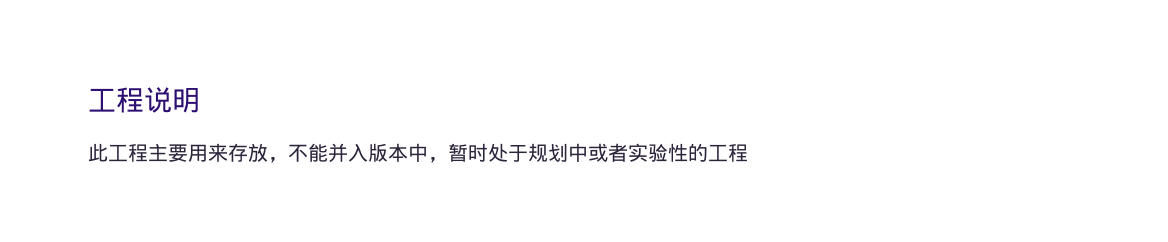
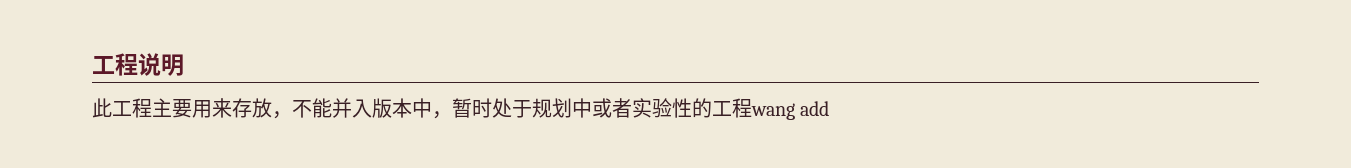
(748, 152) none -> [751,101,830,120] wang add

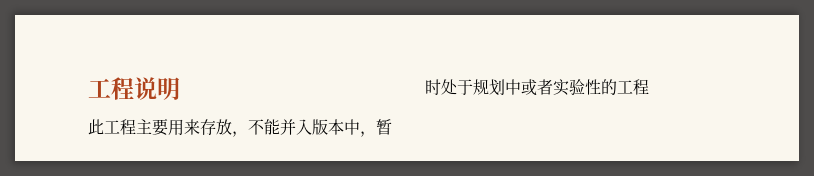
[751,101,830,120] wang add -> (649, 87) none

